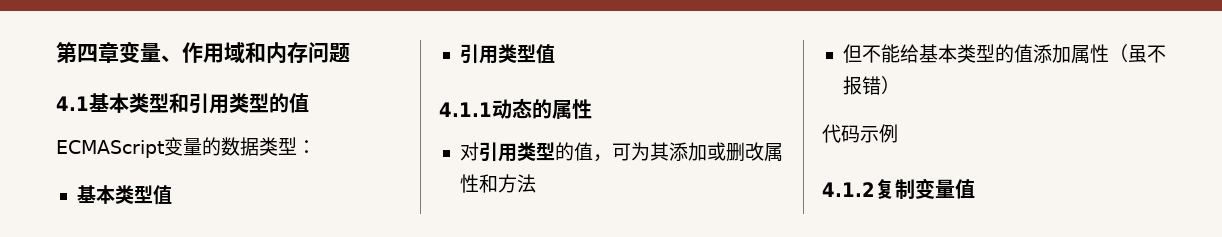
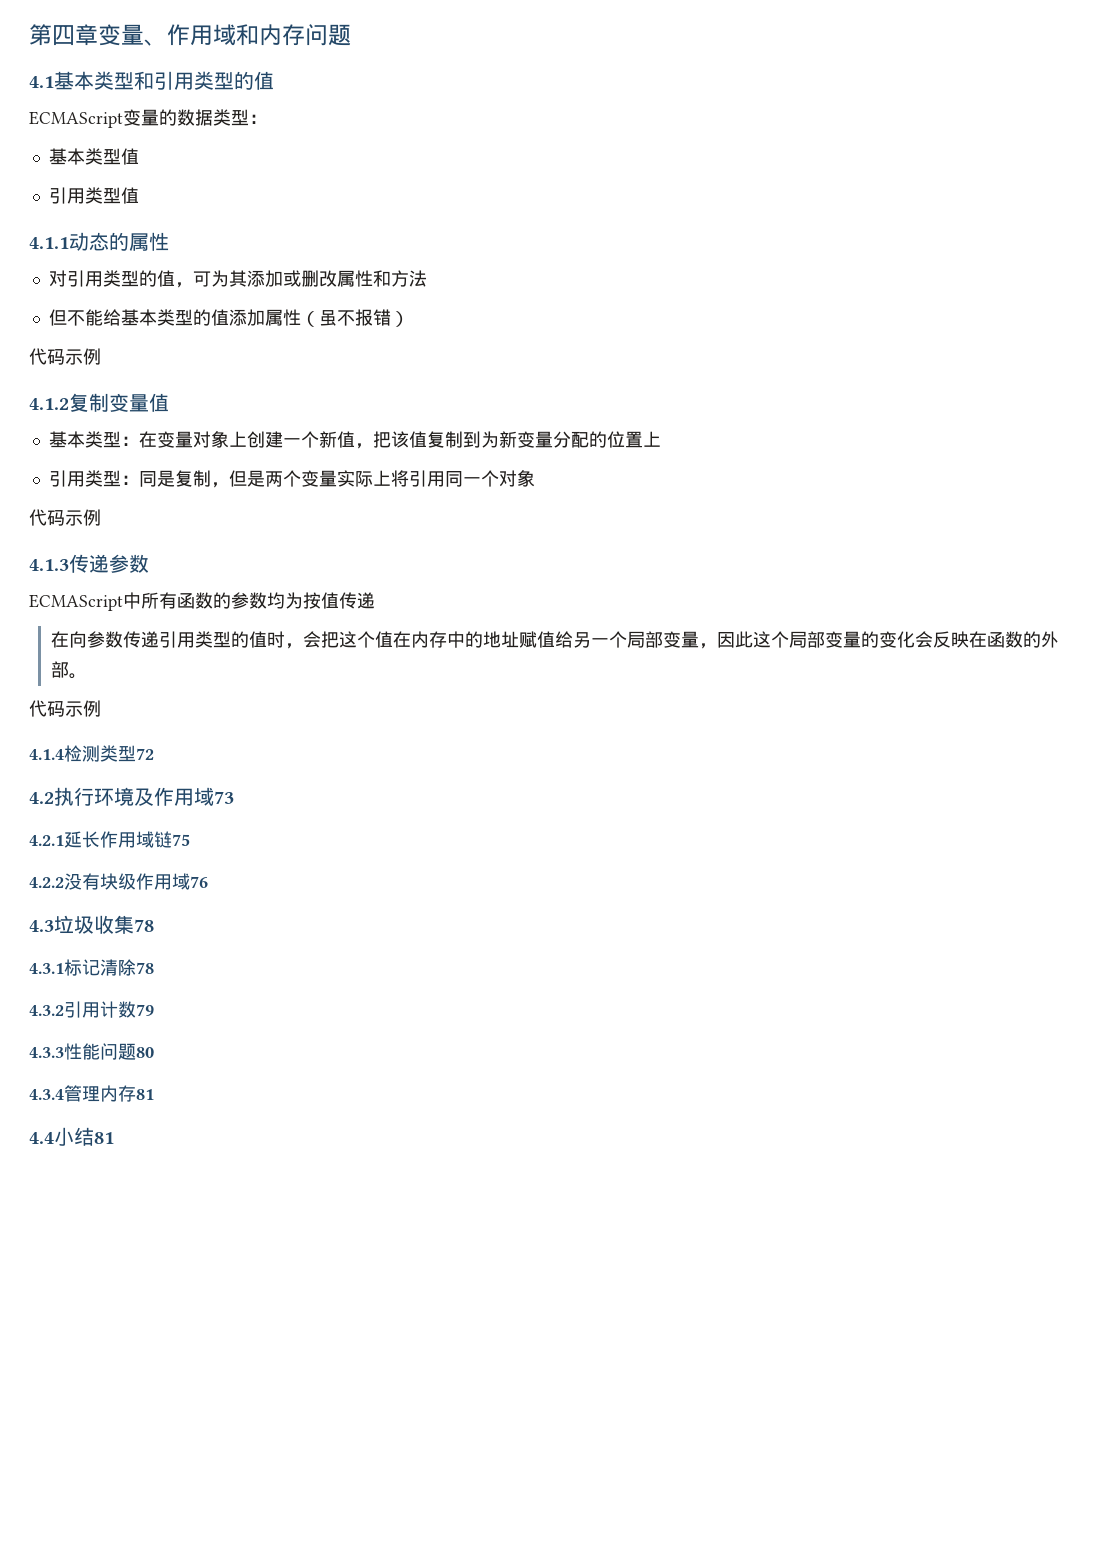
(975, 189) none -> [48,431,661,449] [48,470,535,488] [29,509,101,526] [29,554,149,573] [29,592,375,611] [50,631,1059,649] [50,661,87,679] [29,700,101,717] [29,745,154,762] [29,787,234,806] [29,831,190,848] [29,873,208,890] [29,915,154,934] [29,959,154,976] [29,1001,154,1018] [29,1043,154,1060] [29,1085,154,1102] [29,1127,114,1146] // 基本类型：在变量对象上创建一个新值，把该值复制到为新变量分配的位置上 // 引用类型：同是复制，但是两个变量实际上将引用同一个对象 // 代码示例 // 4.1.3传递参数 // ECMAScript中所有函数的参数均为按值传递 // 在向参数传递引用类型的值时，会把这个值在内存中的地址赋值给另一个局部变量，因此这个局部变量的变化会反映在函数的外部。 // 代码示例 // 4.1.4检测类型72 // 4.2执行环境及作用域73 // 4.2.1延长作用域链75 // 4.2.2没有块级作用域76 // 4.3垃圾收集78 // 4.3.1标记清除78 // 4.3.2引用计数79 // 4.3.3性能问题80 // 4.3.4管理内存81 // 4.4小结81

